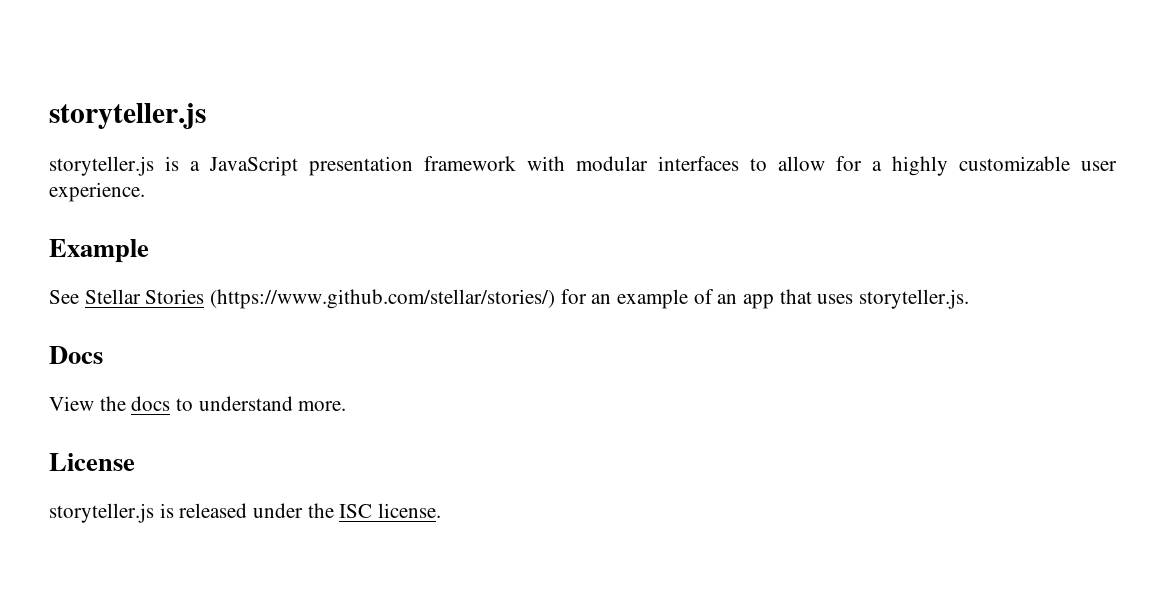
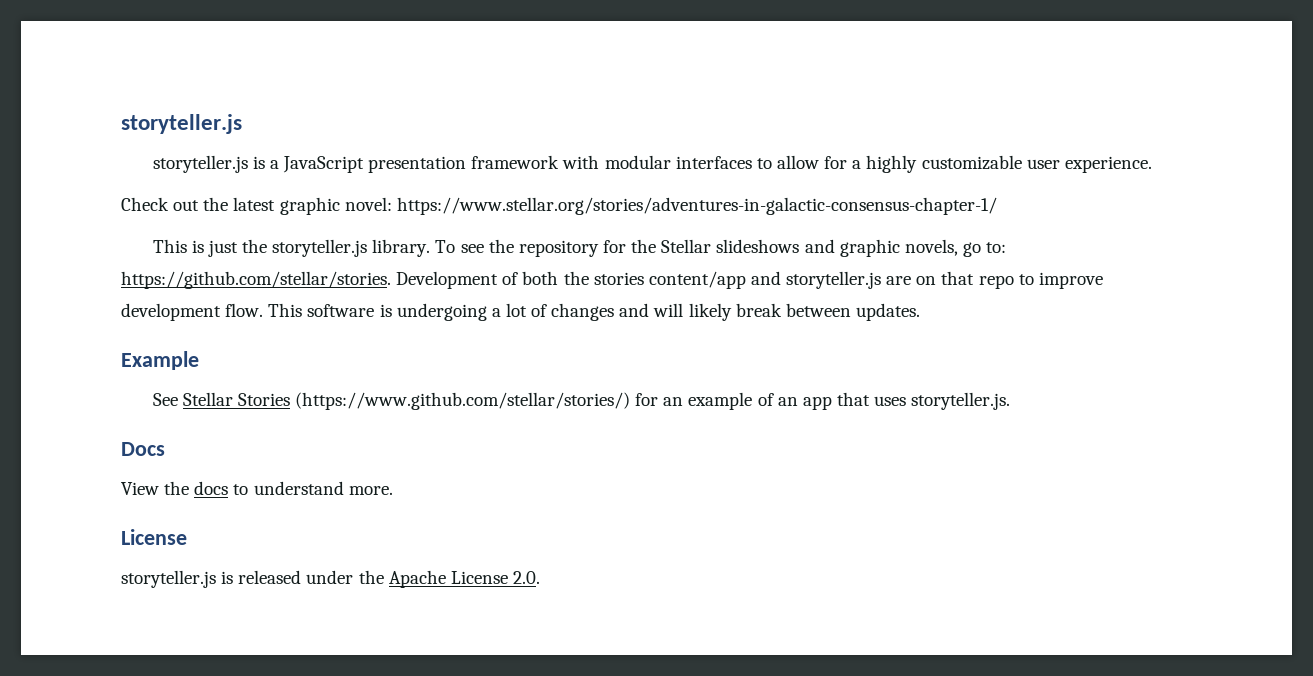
(145, 192) none -> [121,197,997,215] [152,239,1007,257] [121,271,1103,289] [121,303,920,321] // Check out the latest graphic novel: https://www.stellar.org/stories/adventures-in-galactic-consensus-chapter-1/ // This is just the storyteller.js library. To see the repository for the Stellar slideshows and graphic novels, go to: https://github.com/stellar/stories. Development of both the stories content/app and storyteller.js are on that repo to improve development flow. This software is undergoing a lot of changes and will likely break between updates.
[339,503,442,518] ISC license. -> [388,570,540,588] Apache License 2.0.

